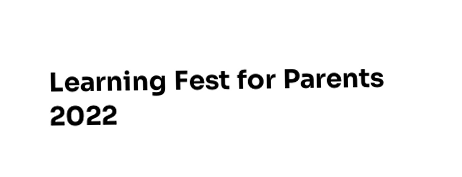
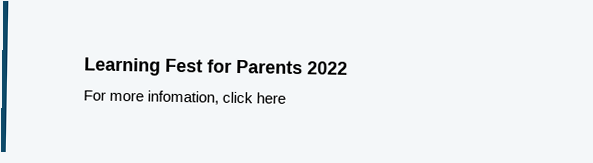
(118, 115) none -> [83,90,287,105] // For more infomation, click here

